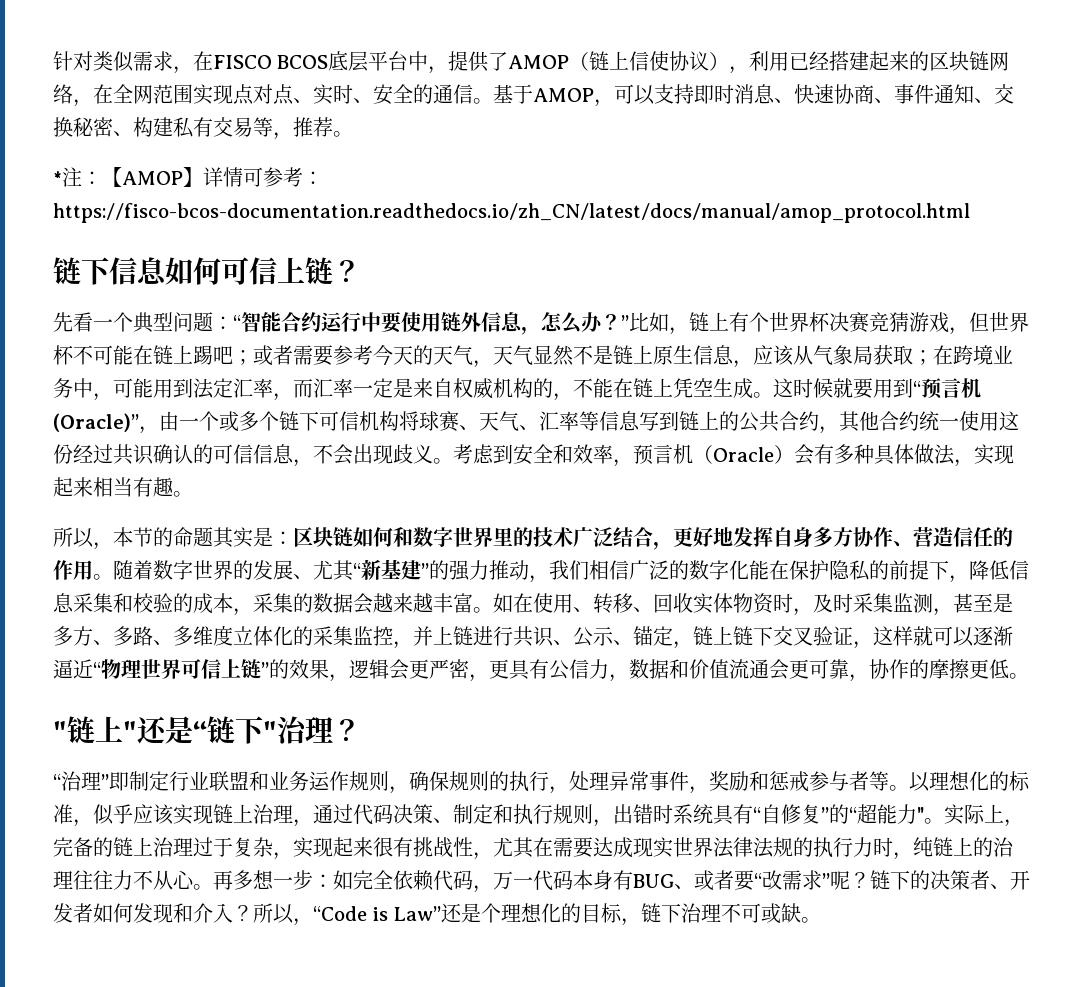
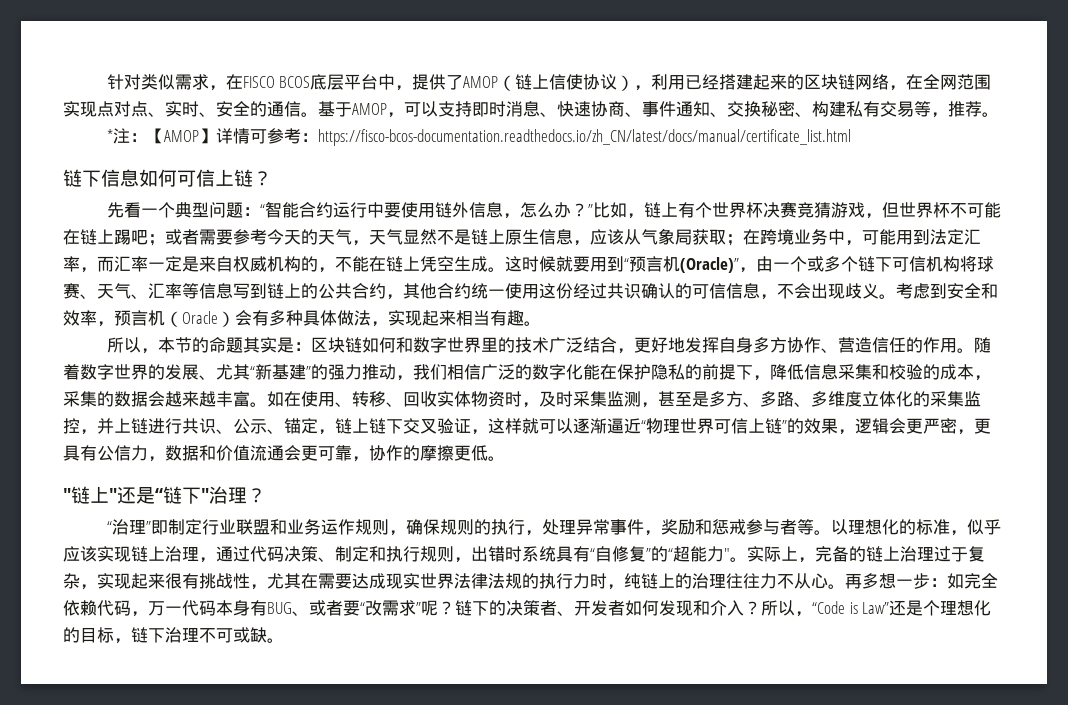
[53,203,970,223] https://fisco-bcos-documentation.readthedocs.io/zh_CN/latest/docs/manual/amop_protocol.html -> [317,129,851,146] https://fisco-bcos-documentation.readthedocs.io/zh_CN/latest/docs/manual/certificate_list.html

